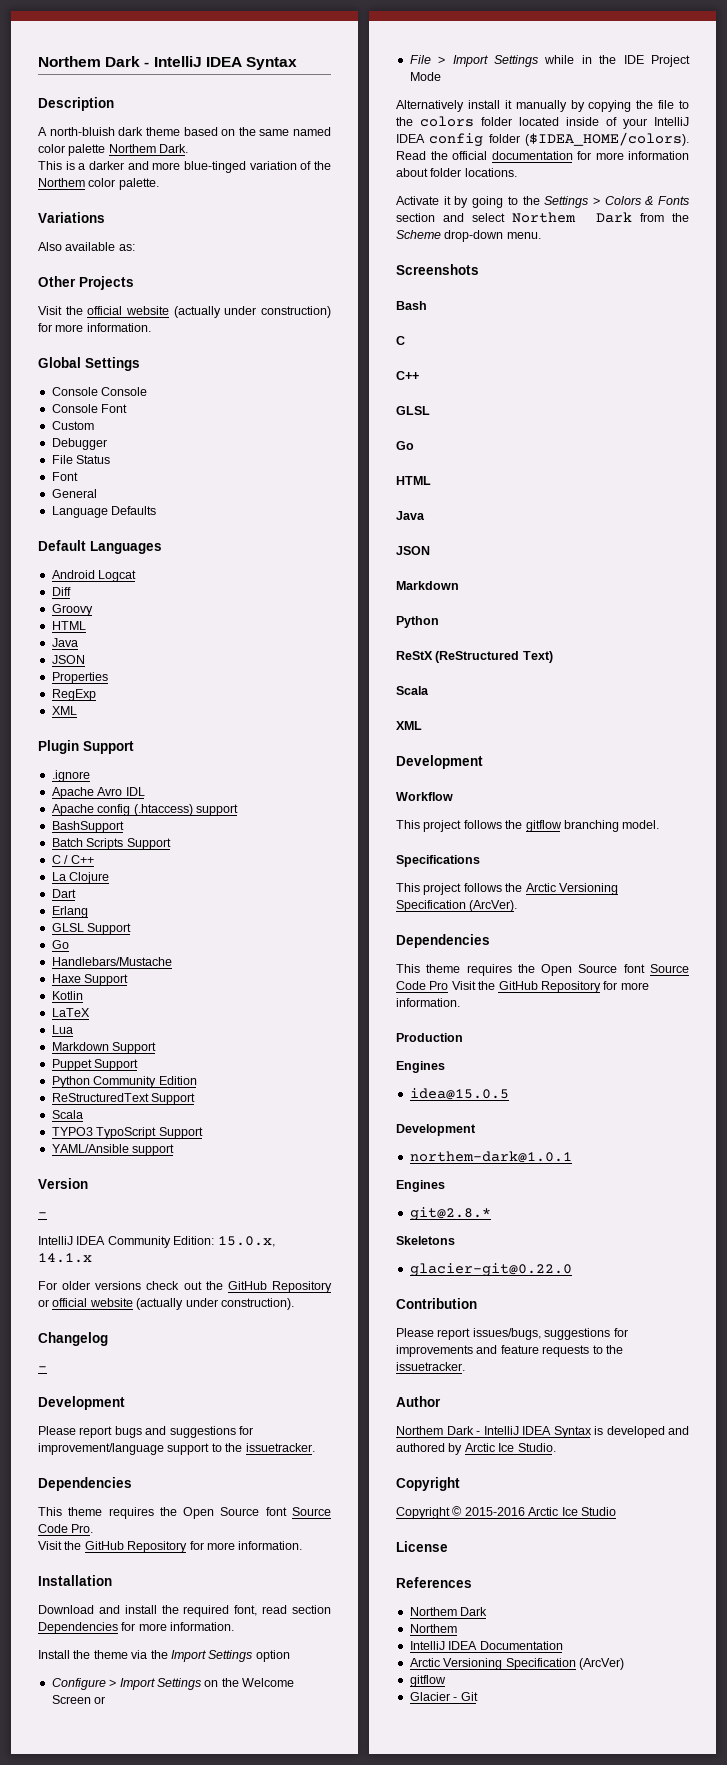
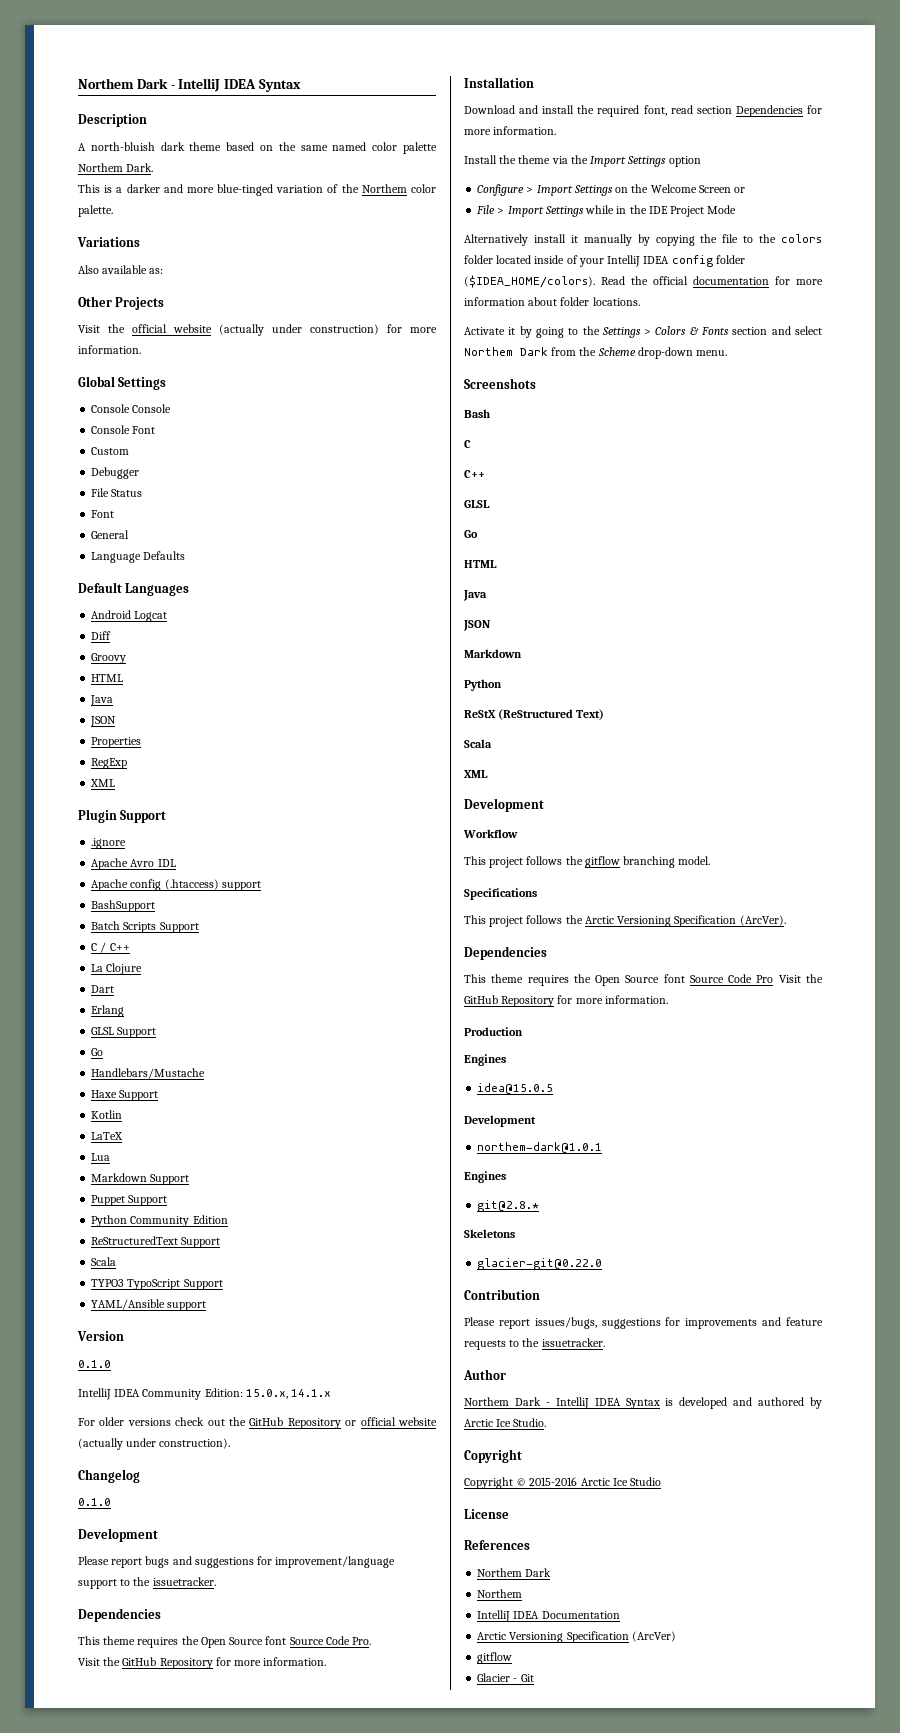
[38,1212,47,1217] - -> [78,1360,111,1368] 0.1.0
[38,1366,47,1371] - -> [78,1498,111,1506] 0.1.0

